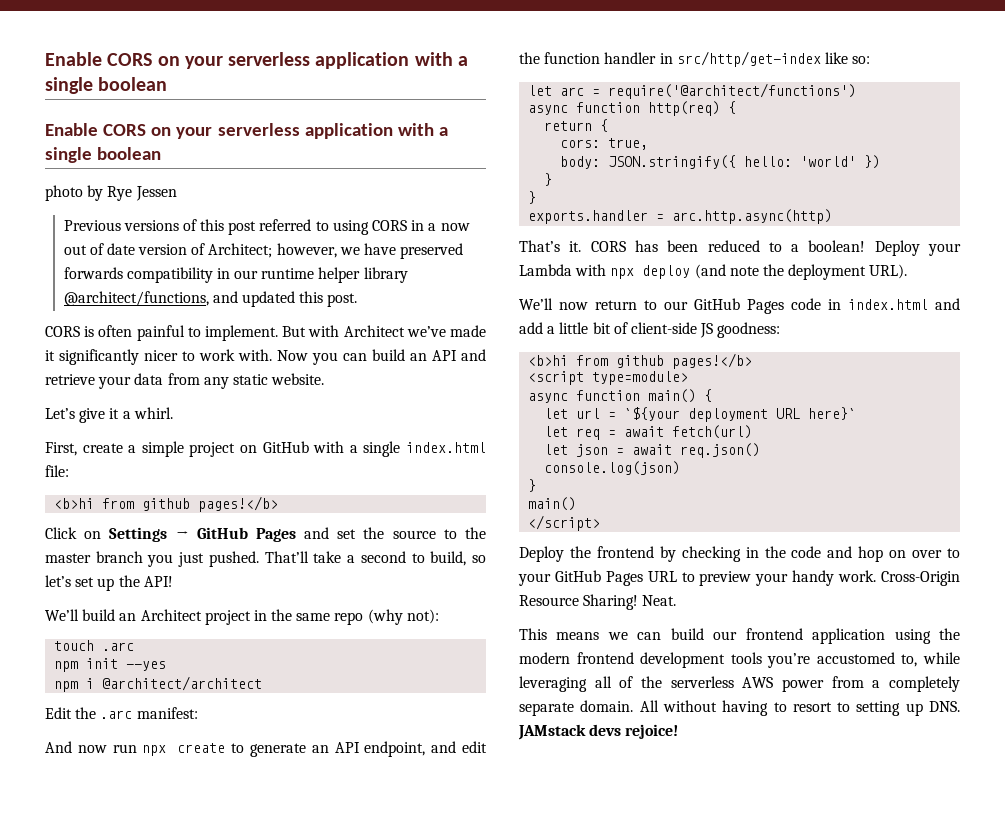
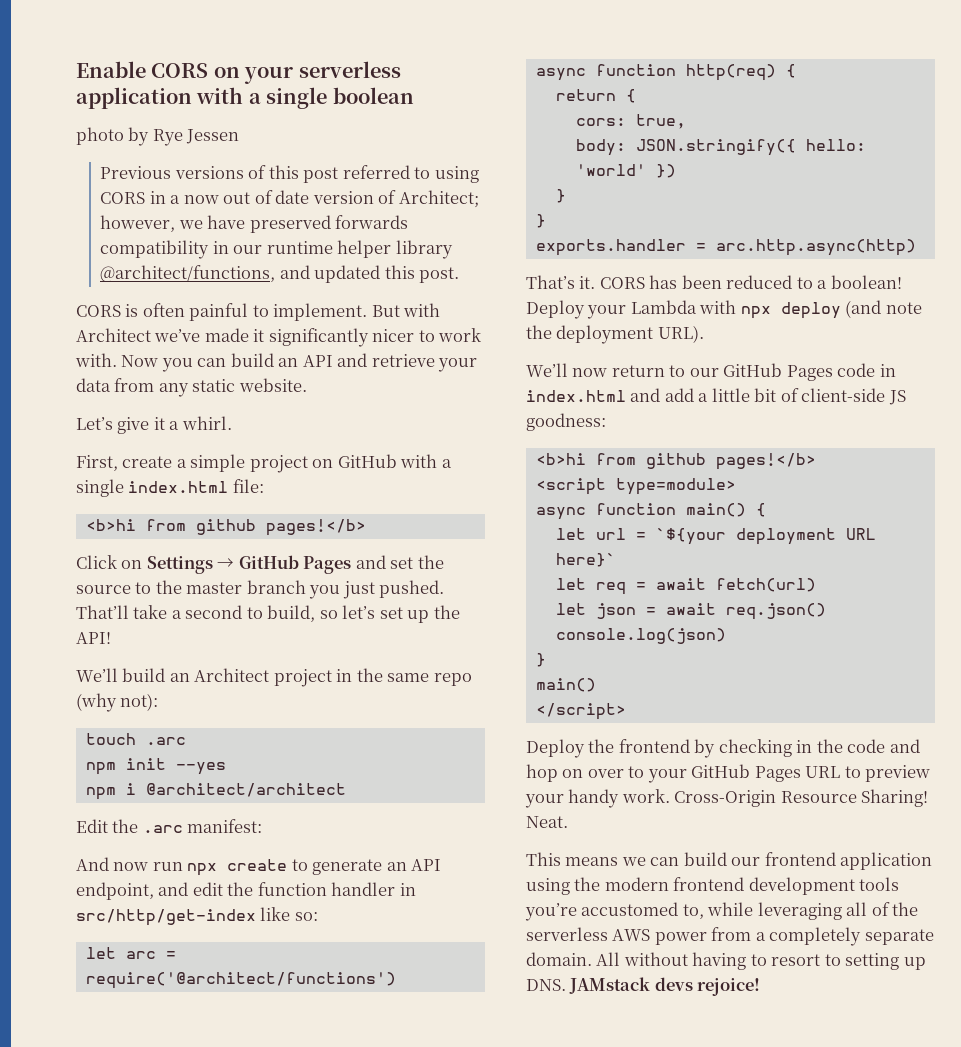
[45,123,448,139] [45,147,162,163] // Enable CORS on your serverless application with a single boolean -> (414, 95) none

